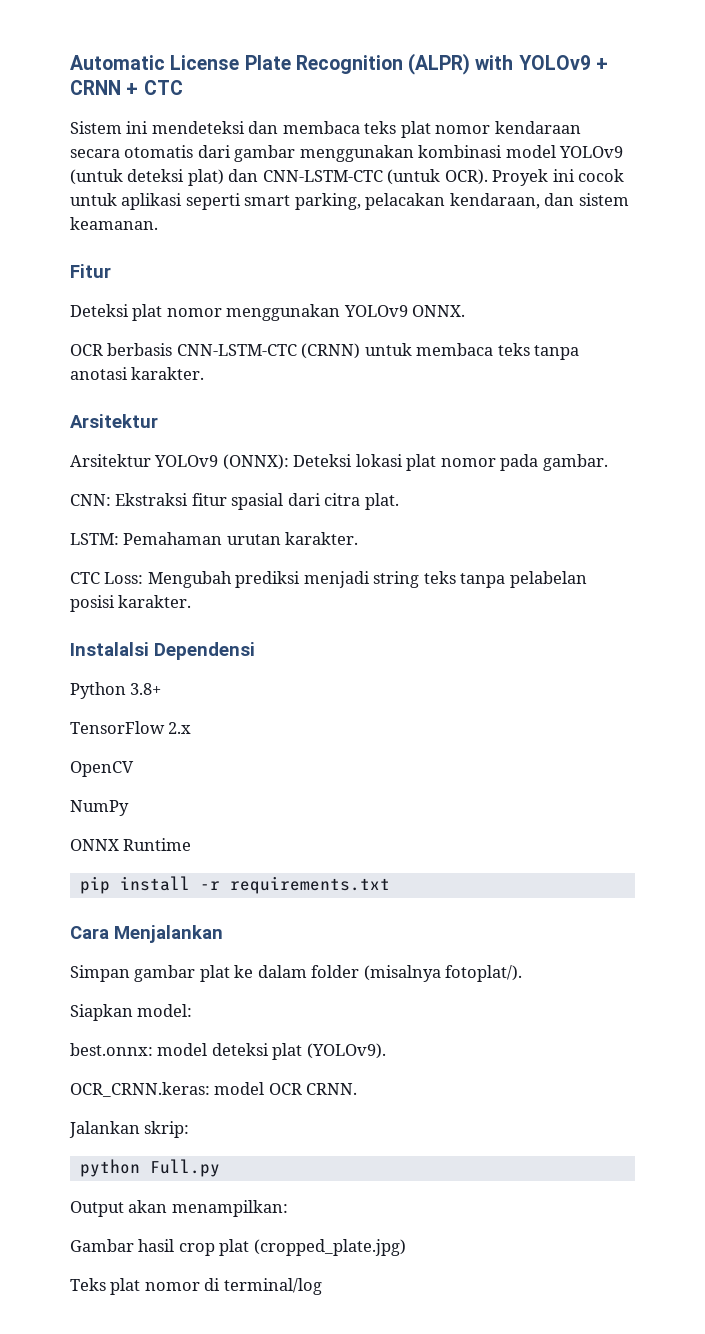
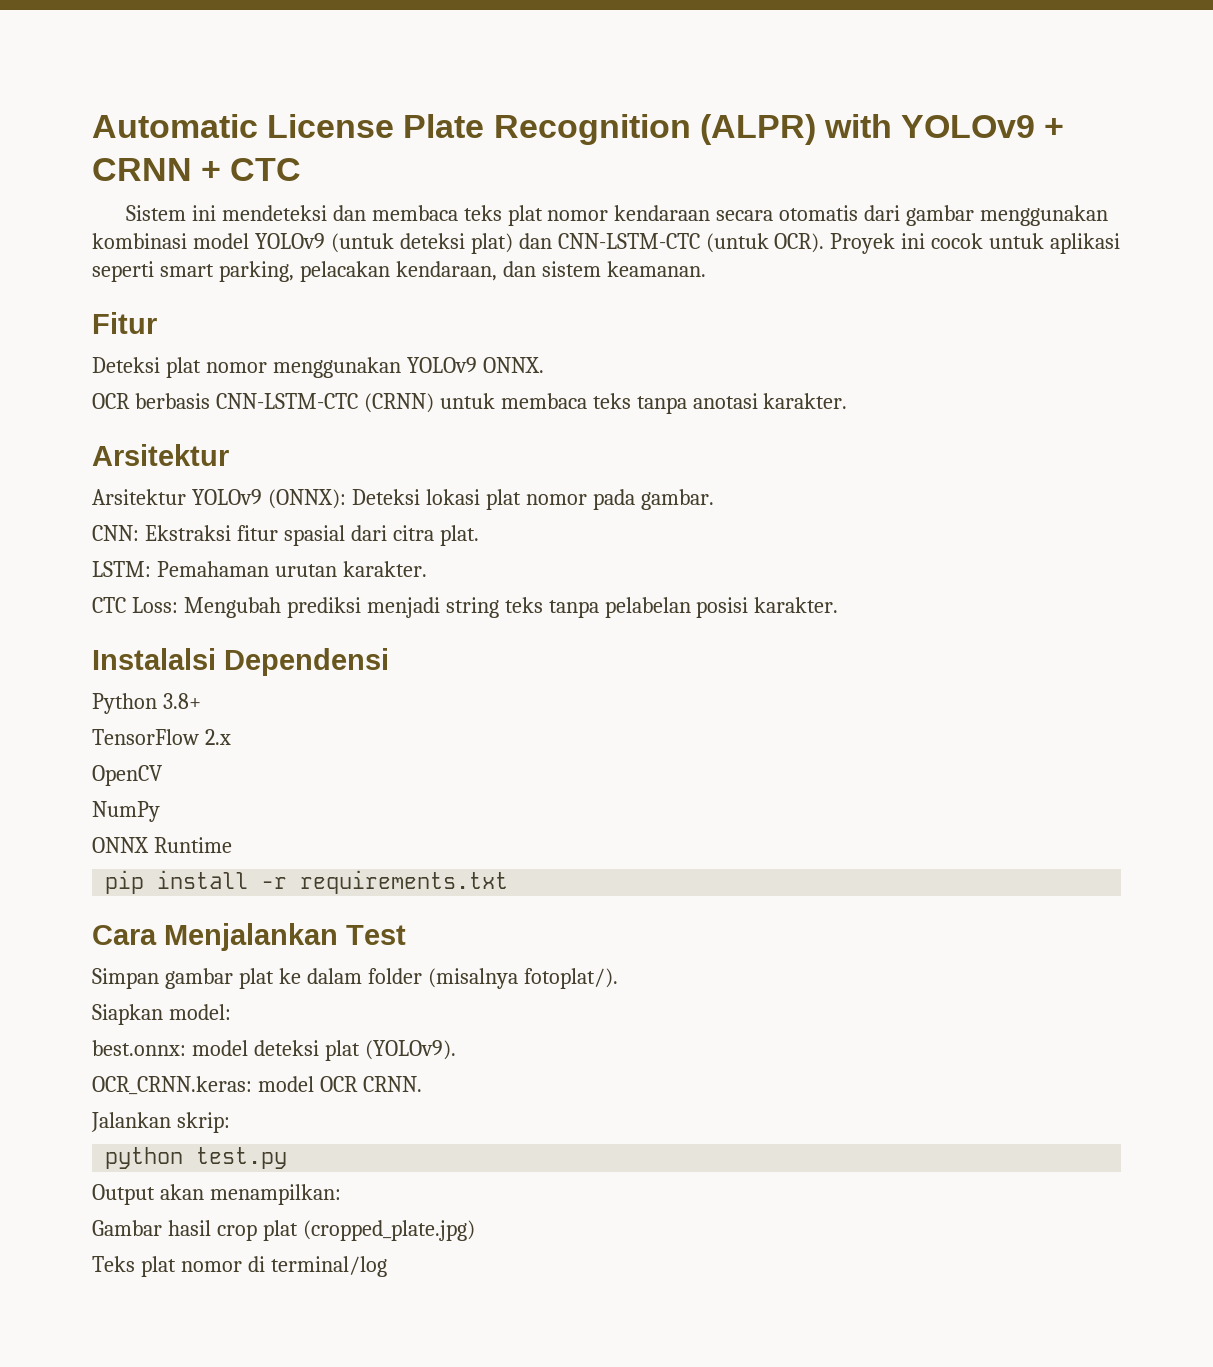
(223, 934) none -> [346,925,406,945] Test
[149,1159,220,1177] Full.py -> [196,1147,288,1169] test.py

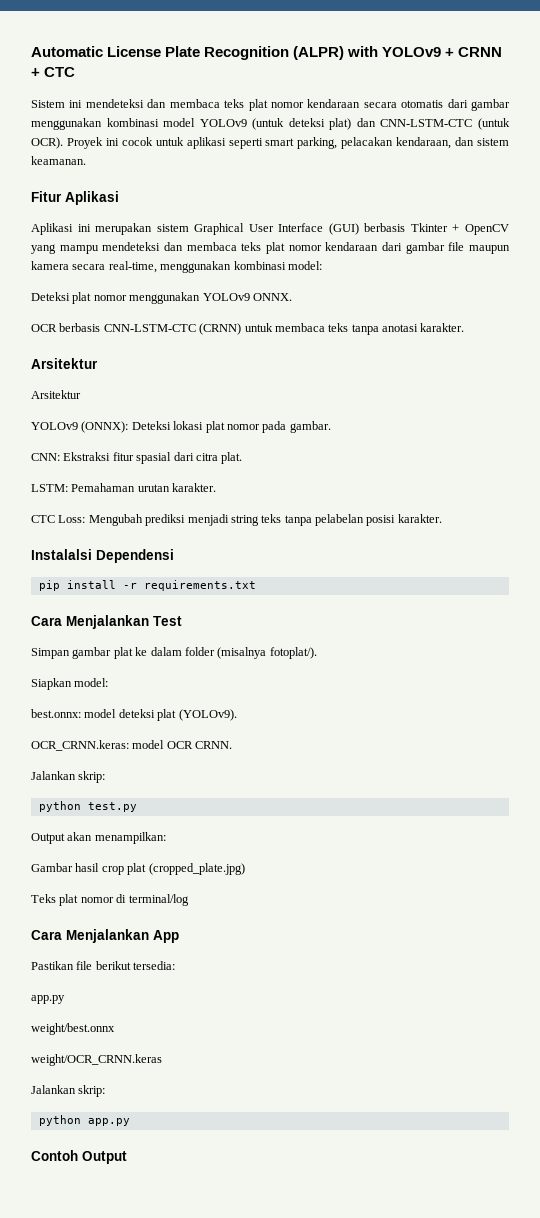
(157, 323) none -> [65,191,119,205] [31,223,510,235] [31,242,511,254] [31,261,322,273] Aplikasi // Aplikasi ini merupakan sistem Graphical User Interface (GUI) berbasis Tkinter + OpenCV yang mampu mendeteksi dan membaca teks plat nomor kendaraan dari gambar file maupun kamera secara real-time, menggunakan kombinasi model:
(186, 497) none -> (81, 394) //
[92,693,201,714] [92,729,231,745] [92,765,163,786] [92,801,160,822] [92,837,232,853] // Python 3.8+ // TensorFlow 2.x // OpenCV // NumPy // ONNX Runtime -> (174, 556) none
(387, 1266) none -> [31,929,179,943] [31,961,176,970] [31,995,65,1004] [31,1023,115,1035] [31,1054,162,1066] [31,1085,106,1097] [38,1115,130,1126] [31,1150,127,1164] // Cara Menjalankan App // Pastikan file berikut tersedia: // app.py // weight/best.onnx // weight/OCR_CRNN.keras // Jalankan skrip: // python app.py // Contoh Output

